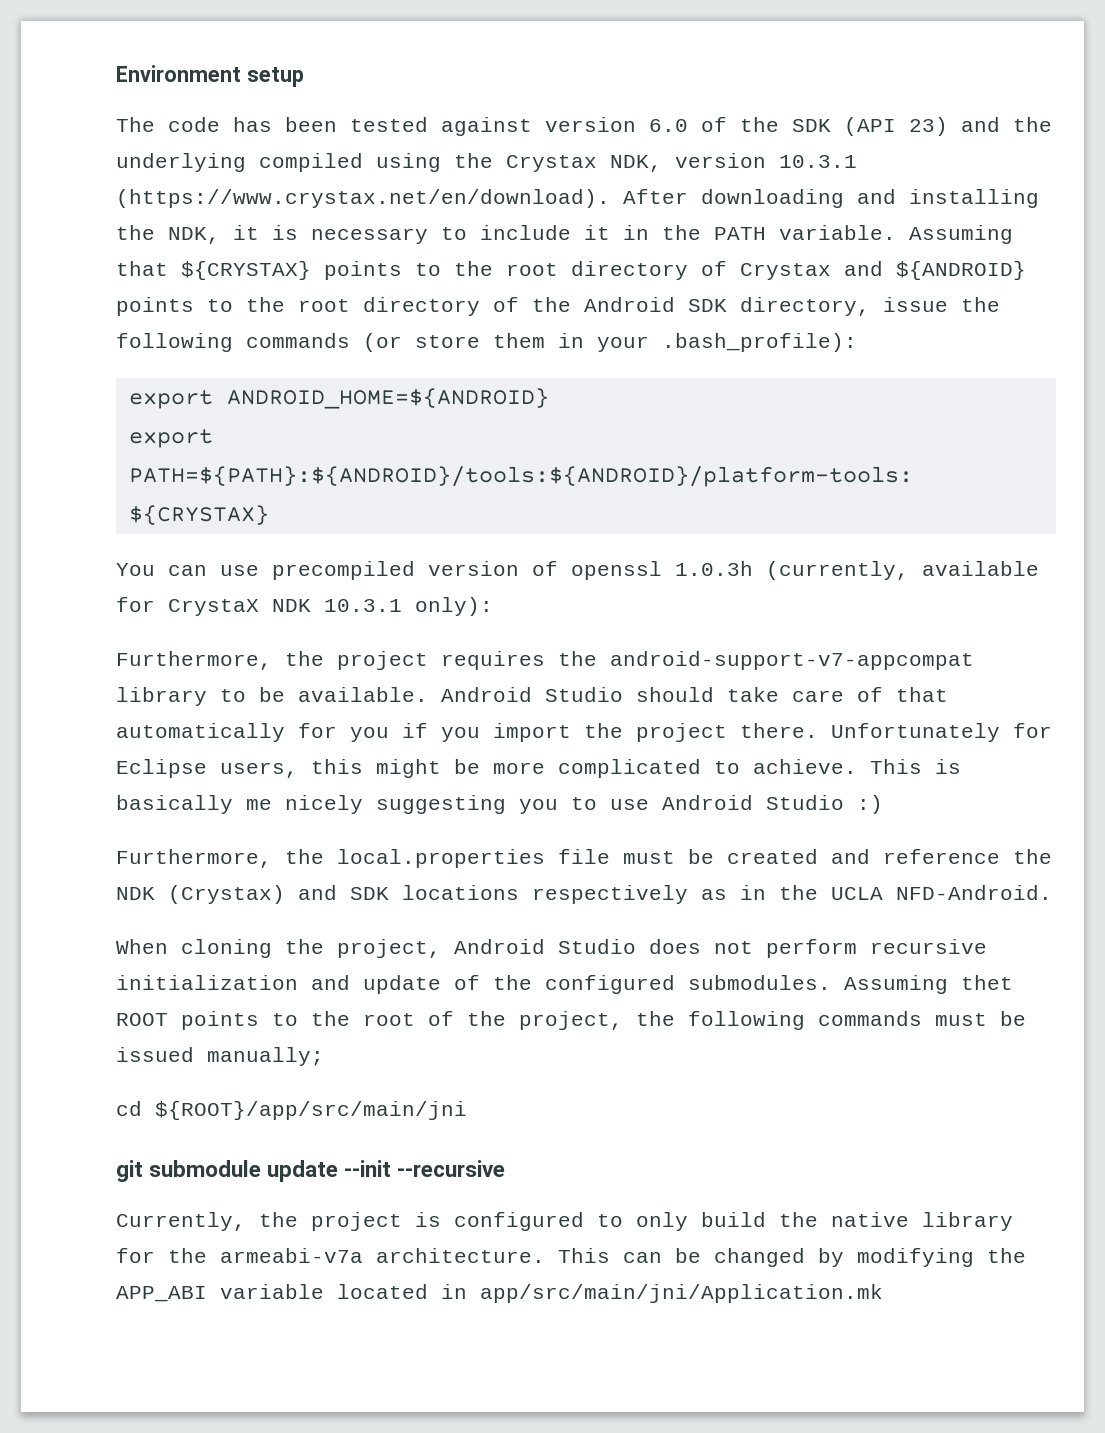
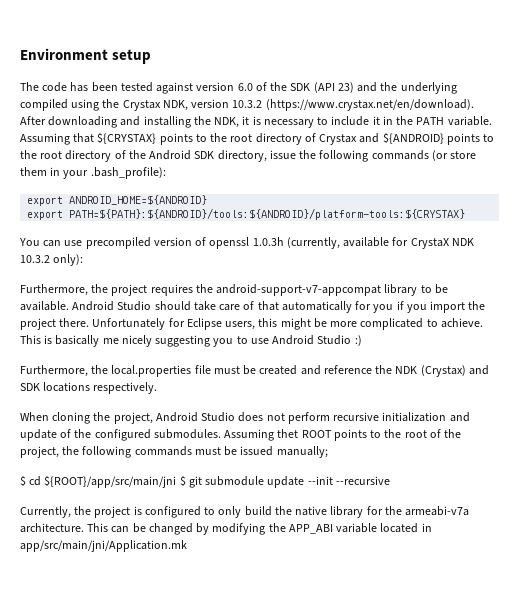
[779,155,857,168] 10.3.1 -> [232,100,263,108] 10.3.2
[324,599,402,612] 10.3.1 -> [20,255,50,263] 10.3.2
[532,885,1052,904] respectively as in the UCLA NFD-Android. -> [93,382,158,394] respectively.
(324, 1056) none -> [20,476,26,486] $
(467, 1110) // -> [179,476,186,486] $

